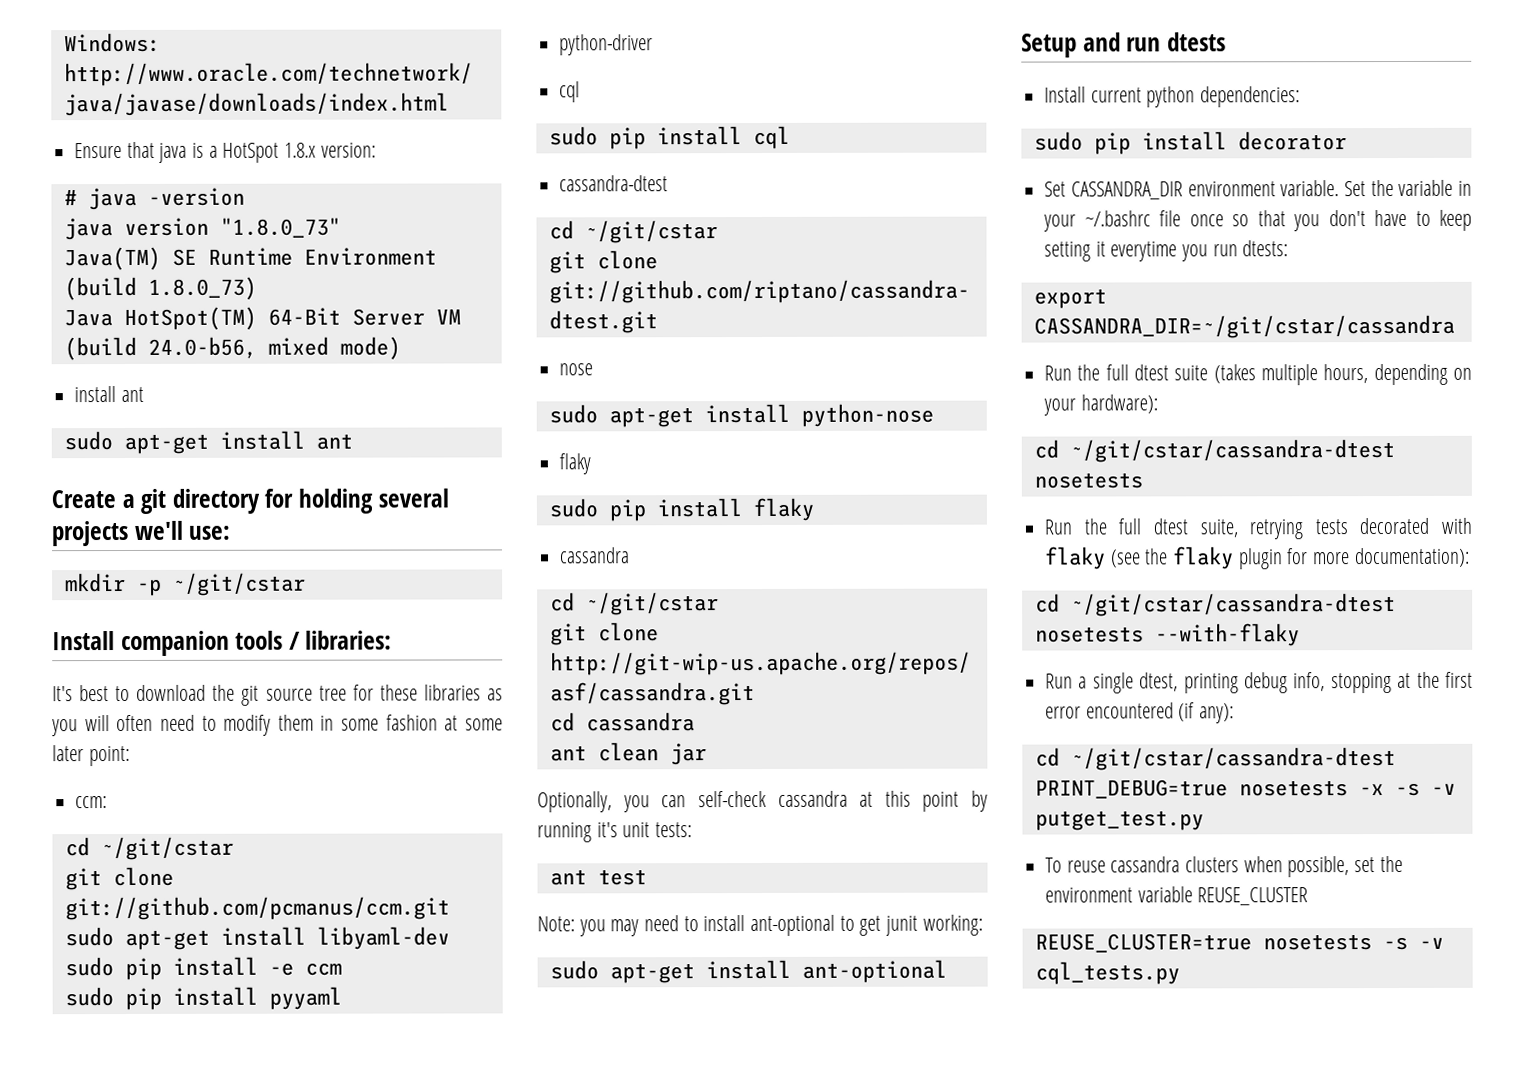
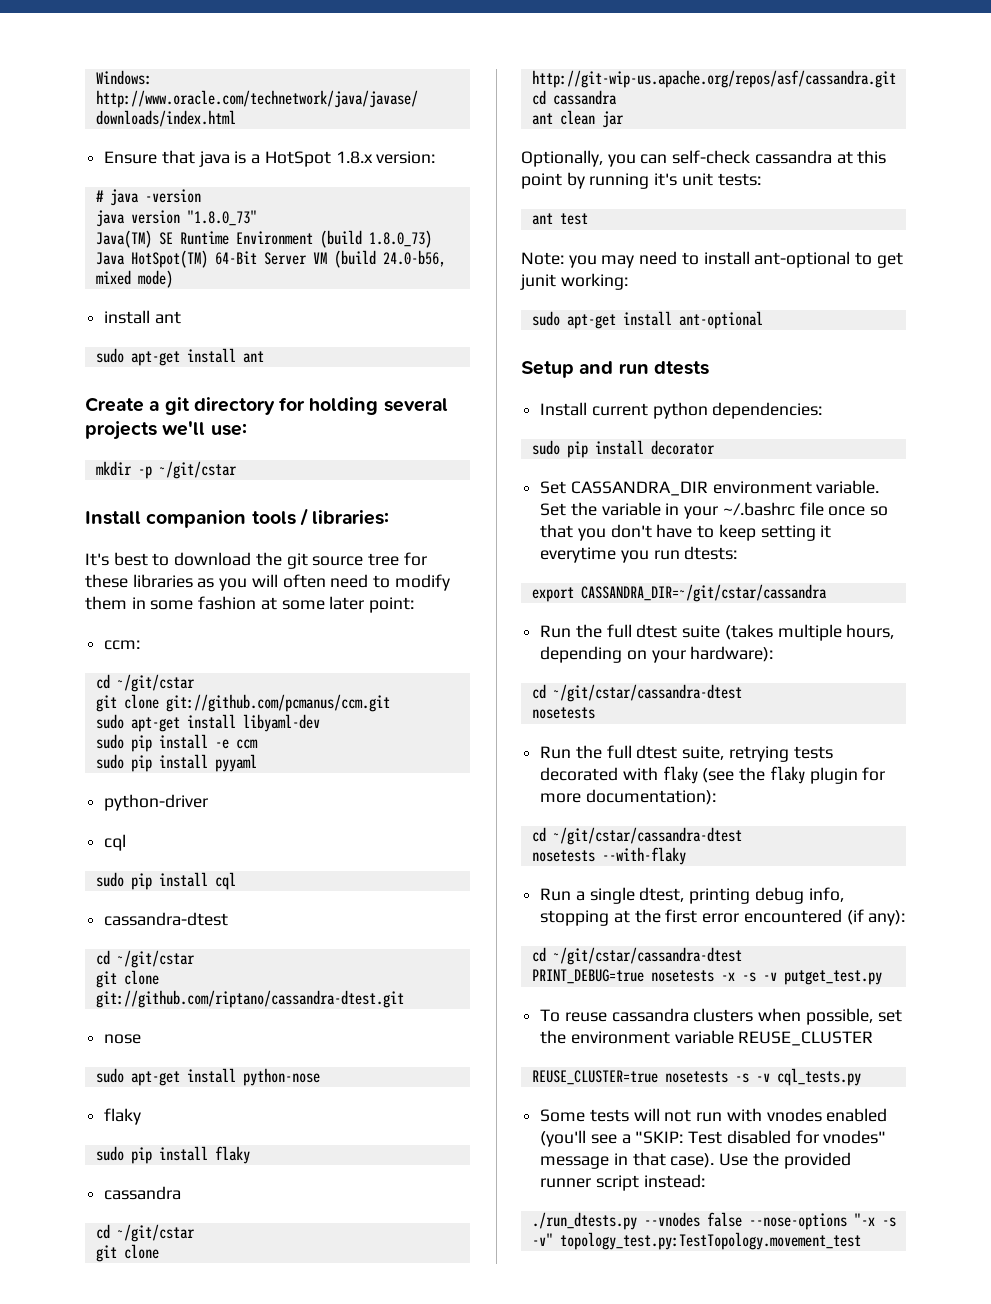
(1180, 973) none -> [540,1108,888,1122] [540,1130,887,1147] [540,1152,851,1169] [540,1174,705,1191] [531,1212,896,1230] [531,1232,861,1250] // Some tests will not run with vnodes enabled (you'll see a "SKIP: Test disabled for vnodes" message in that case). Use the provided runner script instead: // ./run_dtests.py --vnodes false --nose-options "-x -s -v" topology_test.py:TestTopology.movement_test

